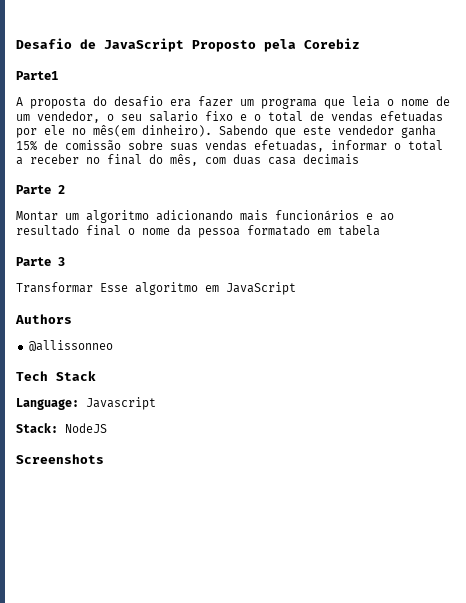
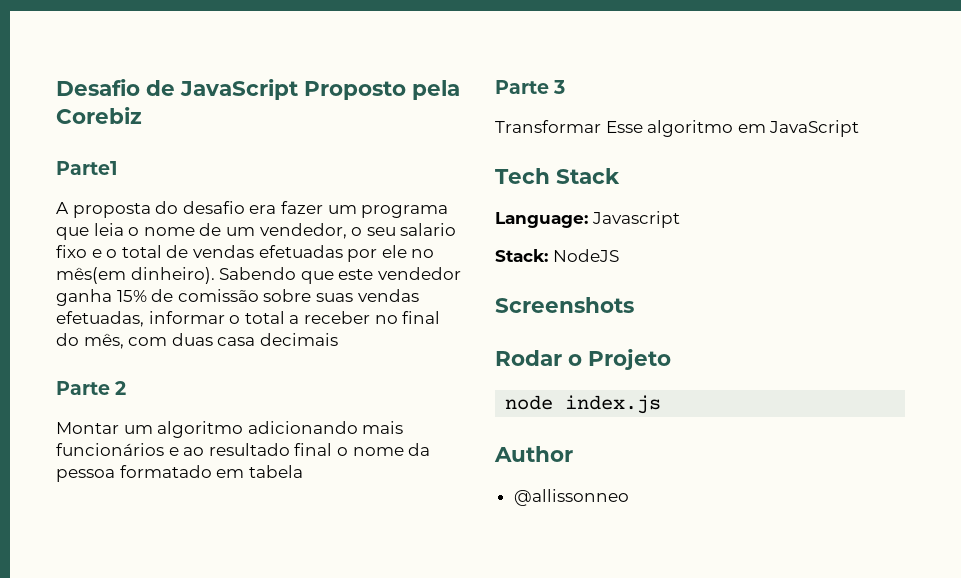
[15,314,72,324] [28,340,113,351] // Authors // @allissonneo -> (860, 128) none
(104, 459) none -> [495,349,671,370] [505,395,662,414] [494,446,573,462] [513,489,629,506] // Rodar o Projeto // node index.js // Author // @allissonneo

